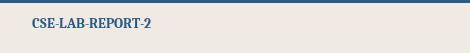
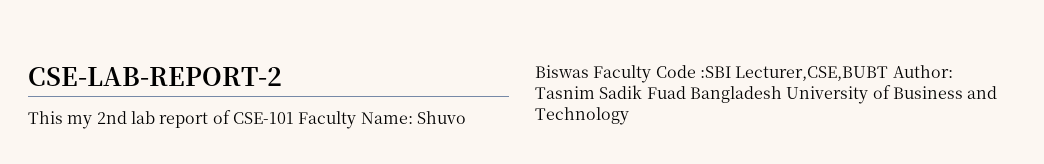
(151, 23) none -> [28,110,466,129] [535,65,953,83] [535,85,998,104] [535,107,629,125] // This my 2nd lab report of CSE-101 Faculty Name: Shuvo Biswas Faculty Code :SBI Lecturer,CSE,BUBT Author: Tasnim Sadik Fuad Bangladesh University of Business and Technology

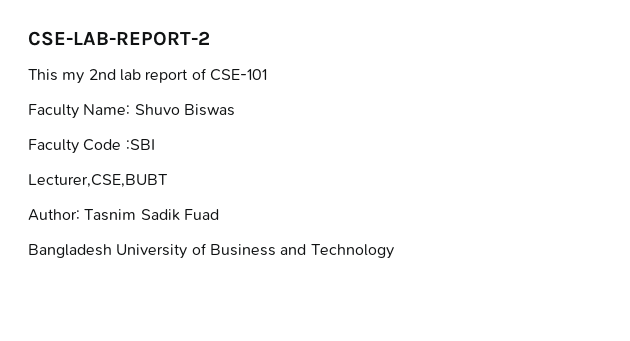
(294, 118) none -> (267, 75) //
(589, 71) none -> (235, 110) //
(731, 72) none -> (155, 144) //
(889, 73) none -> (168, 181) //
(686, 92) none -> (219, 214) //

